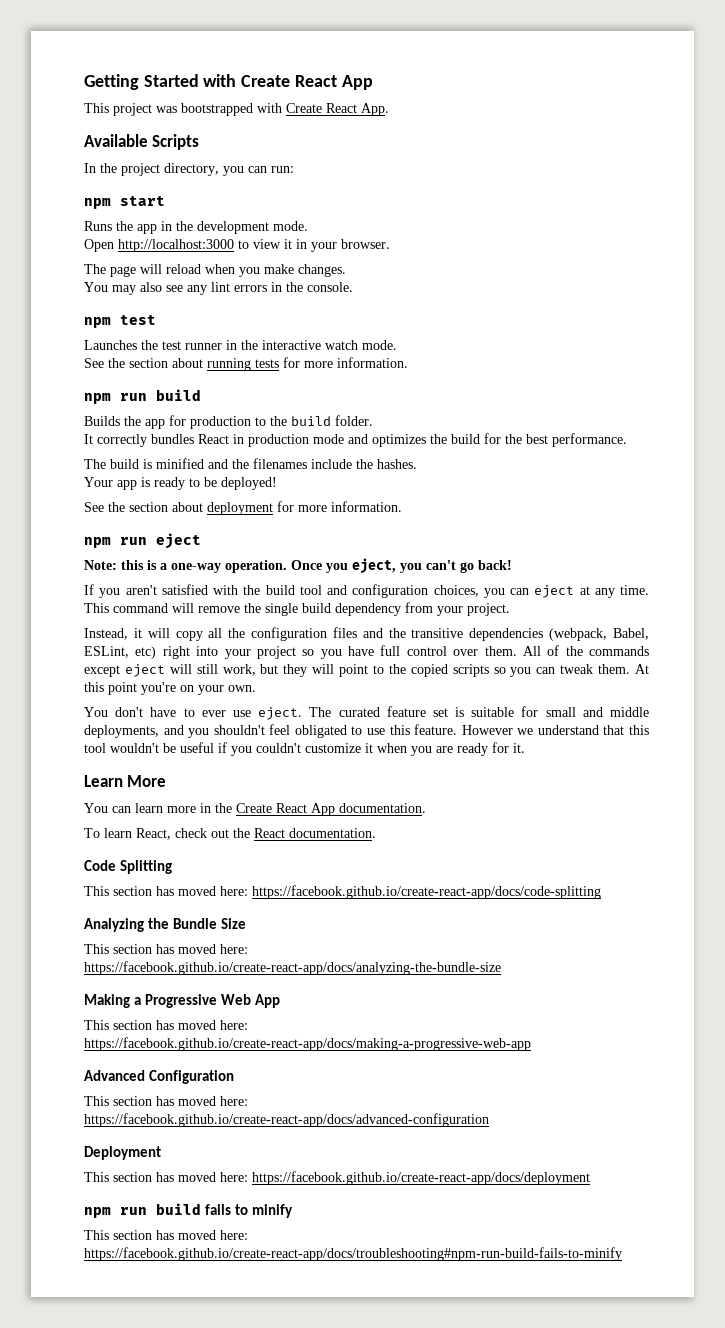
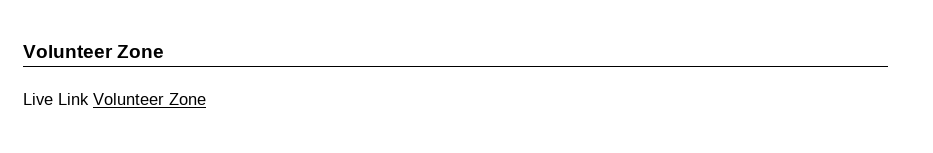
[84,74,373,90] [84,103,389,116] [84,134,200,150] [84,163,294,176] [84,196,165,209] [84,221,308,234] [84,239,390,252] [84,264,346,277] [84,282,353,295] [84,315,156,328] [84,340,397,350] [84,357,408,371] [84,389,201,404] [84,415,373,429] [84,433,627,447] [84,458,417,469] [84,477,277,490] [84,501,402,515] [84,533,201,549] [84,558,512,574] [84,584,649,598] [84,602,510,616] [84,627,649,641] [84,645,649,659] [84,664,650,677] [84,682,256,695] [84,706,649,720] [84,724,649,738] [84,742,525,756] [84,775,167,787] [84,803,426,816] [84,828,376,840] [84,860,173,874] [84,885,601,899] [84,918,247,932] [84,944,248,954] [84,961,501,975] [84,994,281,1008] [84,1020,248,1030] [84,1037,531,1051] [84,1070,235,1084] [84,1096,248,1106] [84,1113,489,1127] [84,1146,161,1160] [84,1171,590,1185] [84,1203,294,1218] [84,1230,248,1240] [84,1247,622,1261] Getting Started with Create React App // This project was bootstrapped with Create React App. // Available Scripts // In the project directory, you can run: // npm start // Runs the app in the development mode. // Open http://localhost:3000 to view it in your browser. // The page will reload when you make changes. // You may also see any lint errors in the console. // npm test // Launches the test runner in the interactive watch mode. // See the section about running tests for more information. // npm run build // Builds the app for production to the build folder. // It correctly bundles React in production mode and optimizes the build for the best performance. // The build is minified and the filenames include the hashes. // Your app is ready to be deployed! // See the section about deployment for more information. // npm run eject // Note: this is a one-way operation. Once you eject, you can't go back! // If you aren't satisfied with the build tool and configuration choices, you can eject at any time. This command will remove the single build dependency from your project. // Instead, it will copy all the configuration files and the transitive dependencies (webpack, Babel, ESLint, etc) right into your project so you have full control over them. All of the commands except eject will still work, but they will point to the copied scripts so you can tweak them. At this point you're on your own. // You don't have to ever use eject. The curated feature set is suitable for small and middle deployments, and you shouldn't feel obligated to use this feature. However we understand that this tool wouldn't be useful if you couldn't customize it when you are ready for it. // Learn More // You can learn more in the Create React App documentation. // To learn React, check out the React documentation. // Code Splitting // This section has moved here: https://facebook.github.io/create-react-app/docs/code-splitting // Analyzing the Bundle Size // This section has moved here: https://facebook.github.io/create-react-app/docs/analyzing-the-bundle-size // Making a Progressive Web App // This section has moved here: https://facebook.github.io/create-react-app/docs/making-a-progressive-web-app // Advanced Configuration // This section has moved here: https://facebook.github.io/create-react-app/docs/advanced-configuration // Deployment // This section has moved here: https://facebook.github.io/create-react-app/docs/deployment // npm run build fails to minify // This section has moved here: https://facebook.github.io/create-react-app/docs/troubleshooting#npm-run-build-fails-to-minify -> [23,45,165,58] [23,93,206,105] Volunteer Zone // Live Link Volunteer Zone

